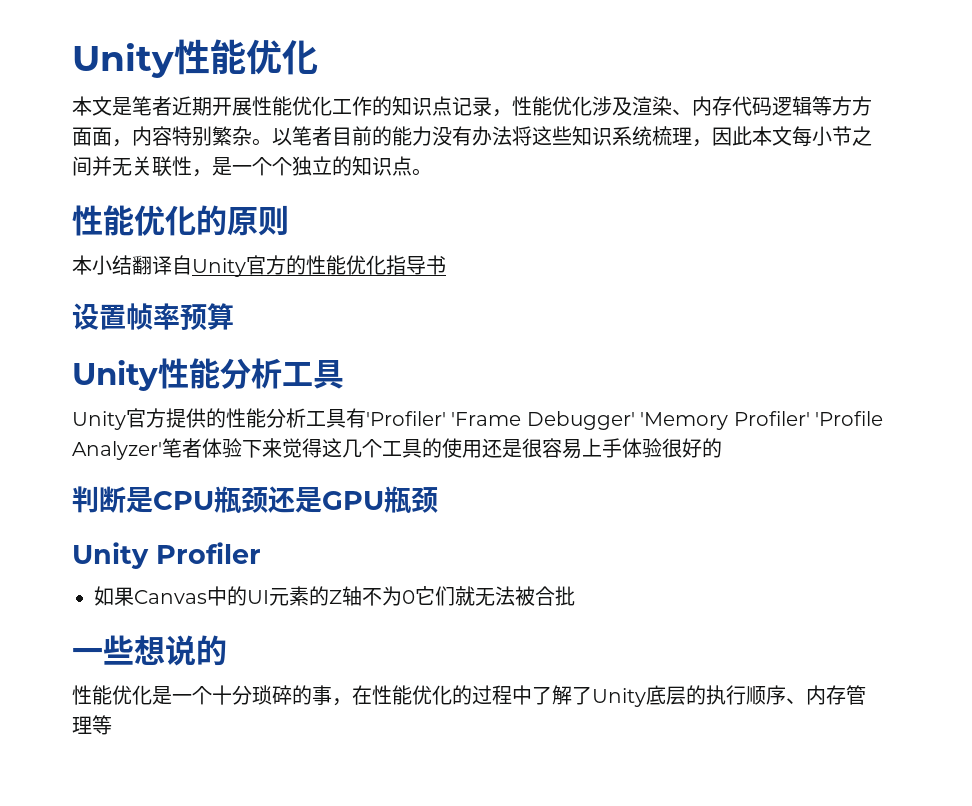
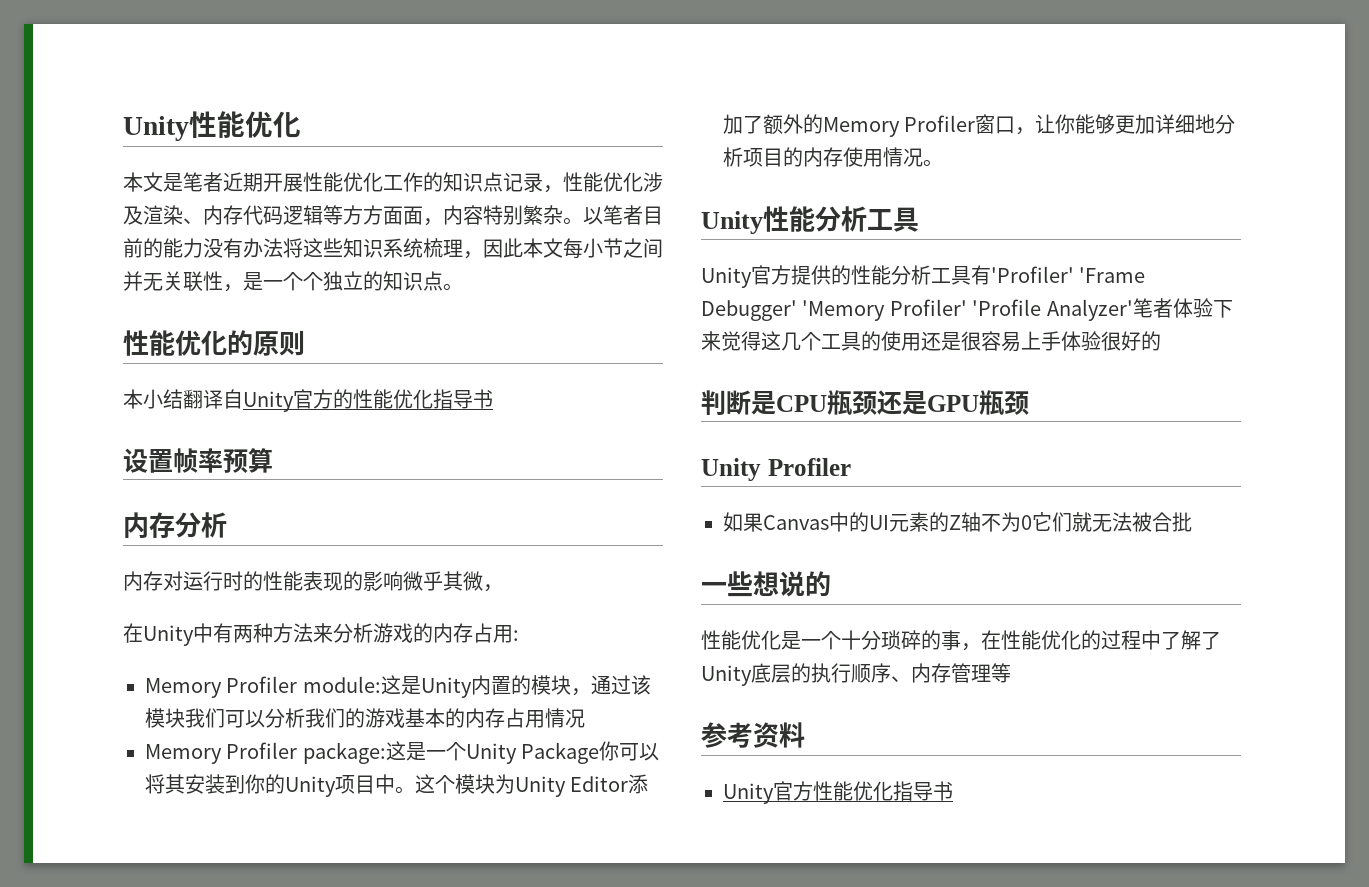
(234, 316) none -> [123,512,227,539] [123,571,503,592] [123,623,519,646] [145,675,651,698] [145,708,585,728] [145,741,660,764] [145,774,649,797] [723,114,1236,137] [723,147,943,167] // 内存分析 // 内存对运行时的性能表现的影响微乎其微， // 在Unity中有两种方法来分析游戏的内存占用: // Memory Profiler module:这是Unity内置的模块，通过该模块我们可以分析我们的游戏基本的内存占用情况 // Memory Profiler package:这是一个Unity Package你可以将其安装到你的Unity项目中。这个模块为Unity Editor添加了额外的Memory Profiler窗口，让你能够更加详细地分析项目的内存使用情况。
(112, 725) none -> [701,722,805,748] [723,781,953,804] // 参考资料 // Unity官方性能优化指导书

